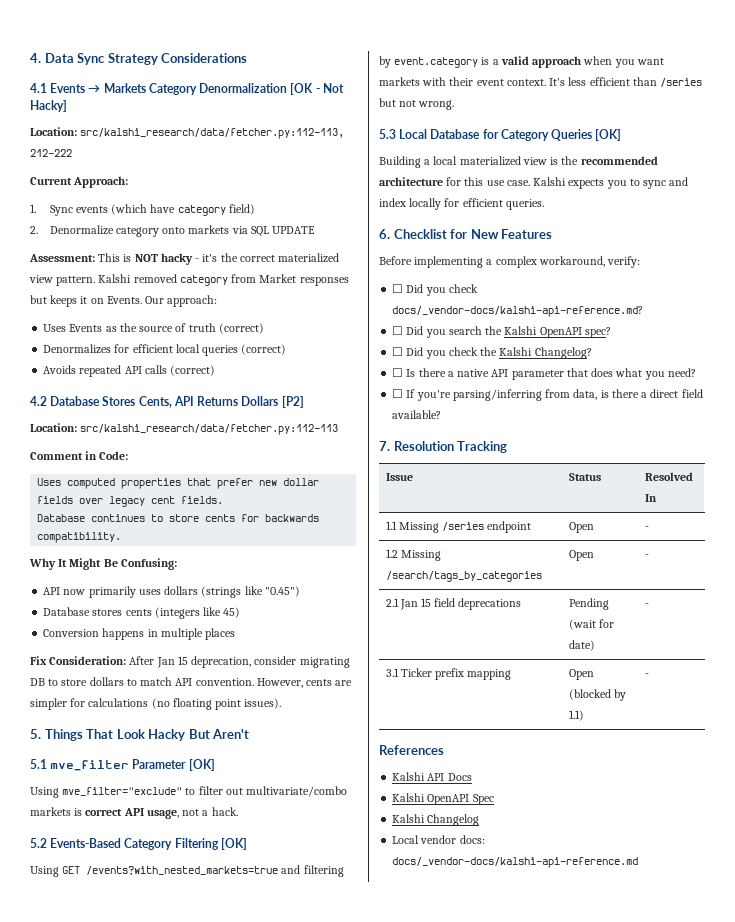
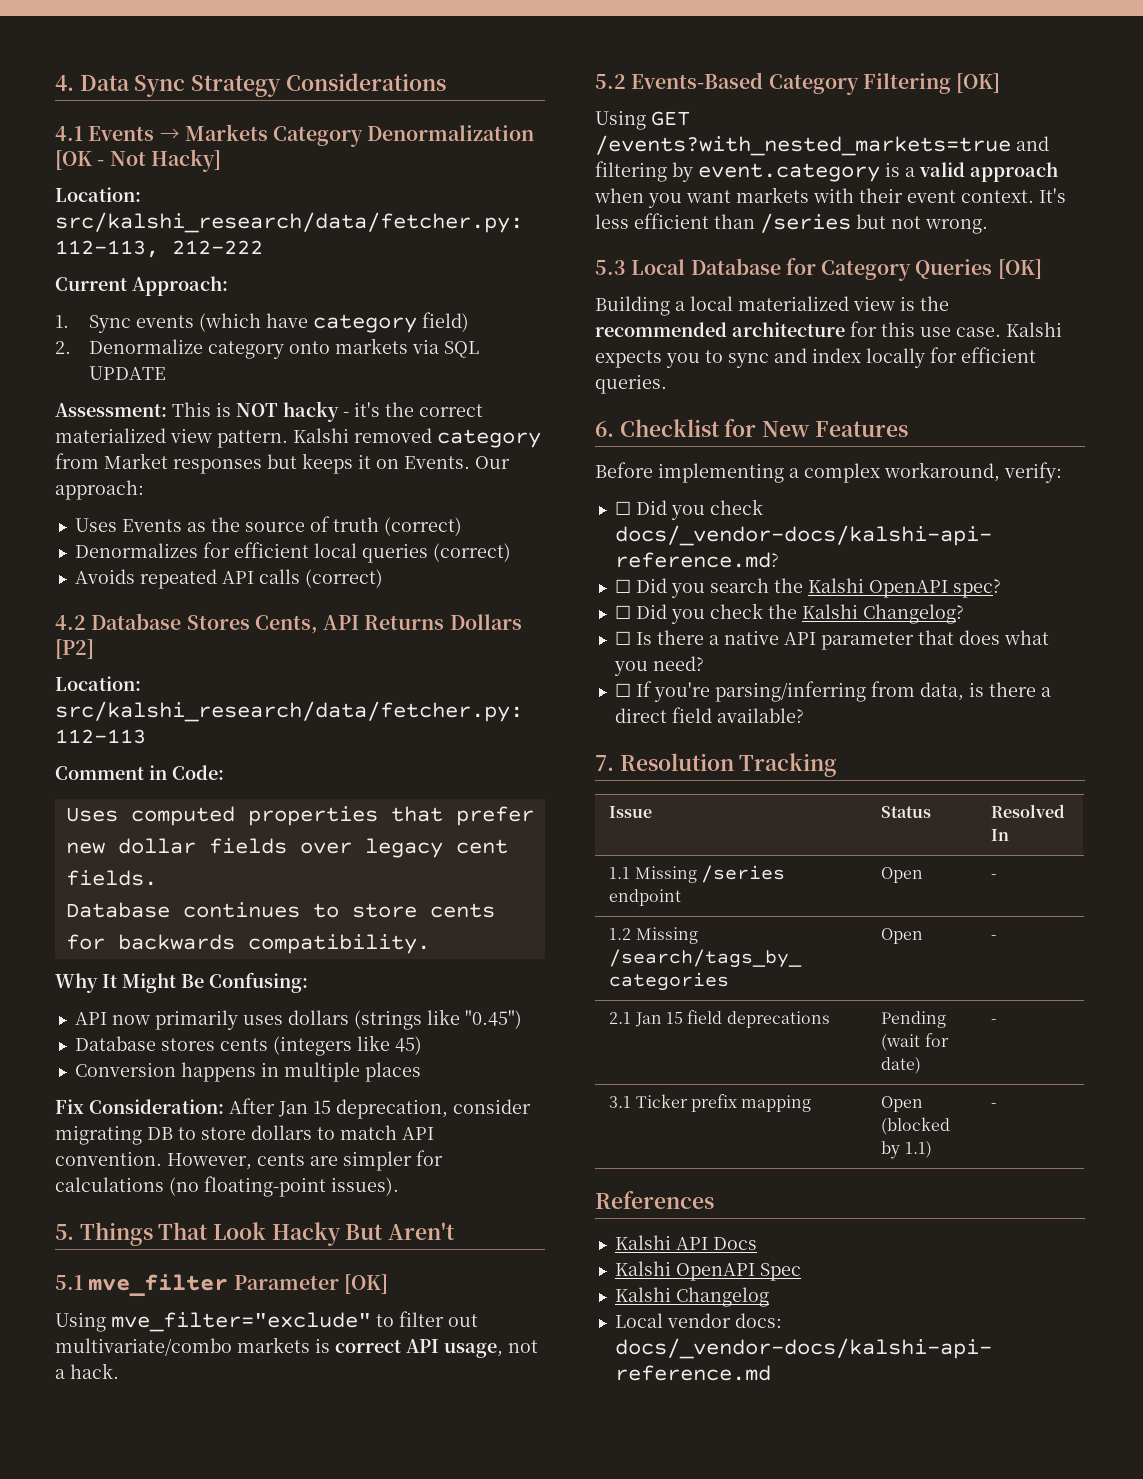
[172,698,242,710] floating point -> [204,1176,326,1197] floating-point

